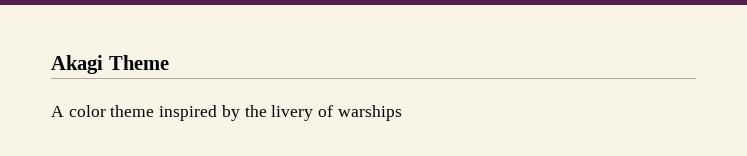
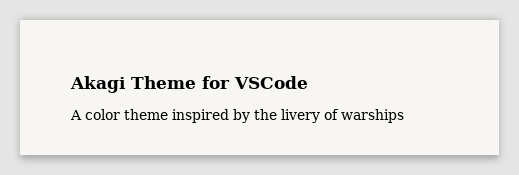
(169, 62) none -> [202,76,308,89] for VSCode

